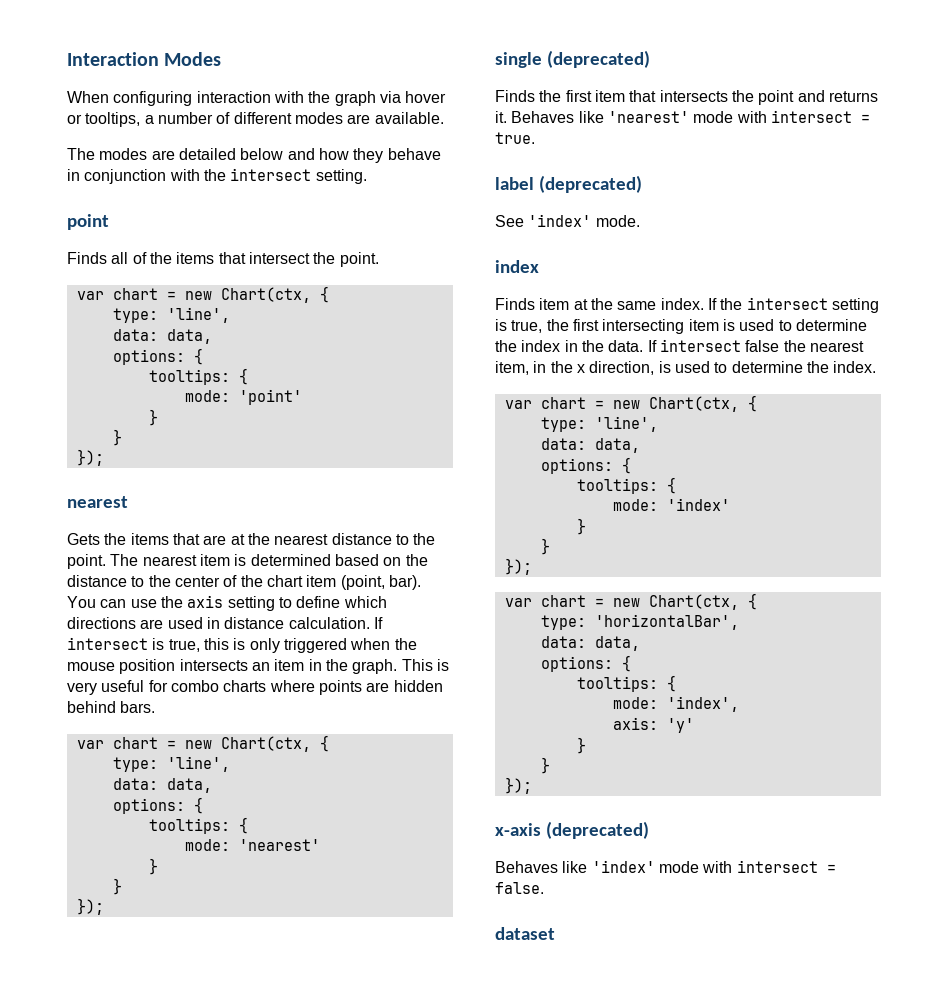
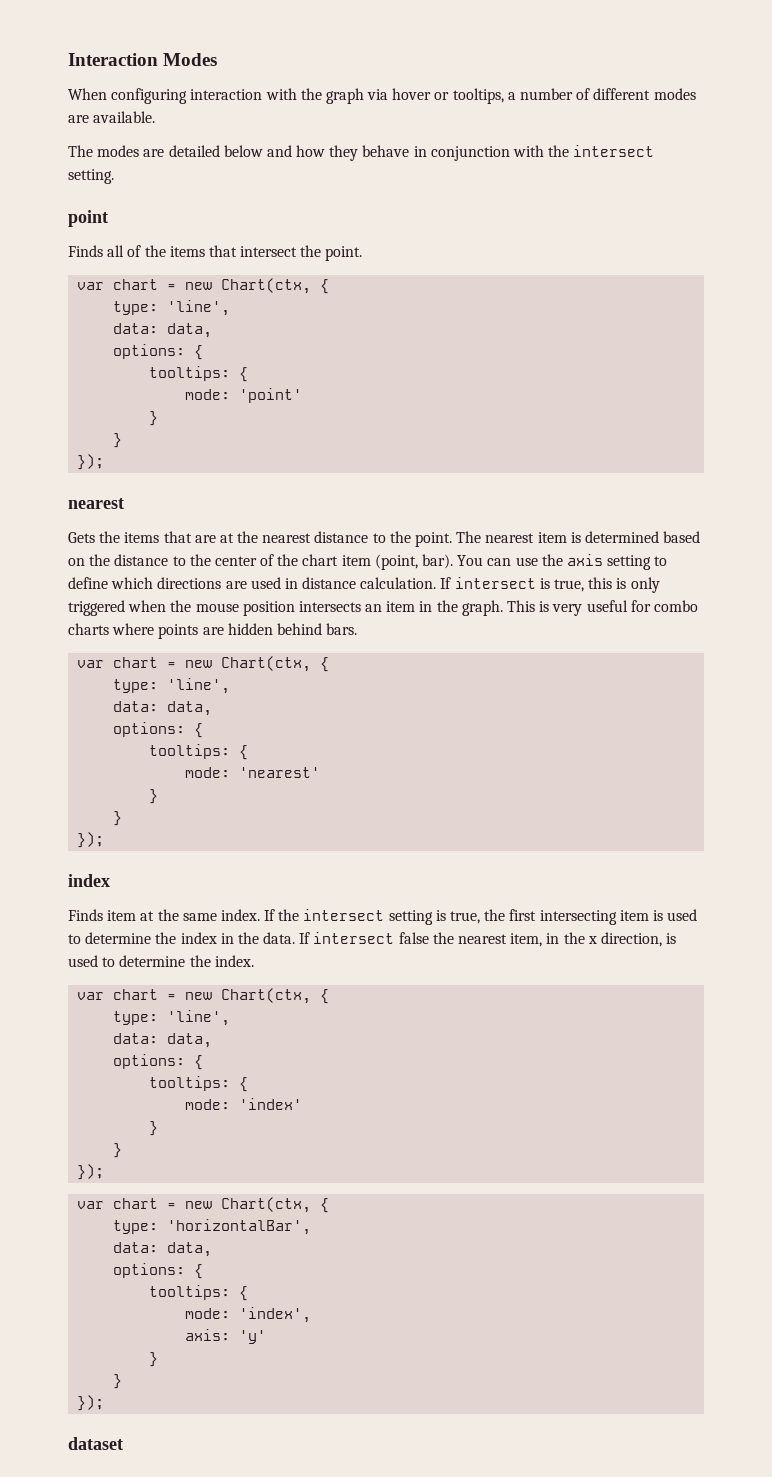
[495,50,650,68] [495,90,878,105] [495,110,870,123] [495,132,535,144] [495,175,642,193] [495,214,640,227] // single (deprecated) // Finds the first item that intersects the point and returns it. Behaves like 'nearest' mode with intersect = true. // label (deprecated) // See 'index' mode. -> (105, 840) none
[495,821,649,839] [495,860,836,873] [495,882,544,894] // x-axis (deprecated) // Behaves like 'index' mode with intersect = false. -> (105, 1403) none

